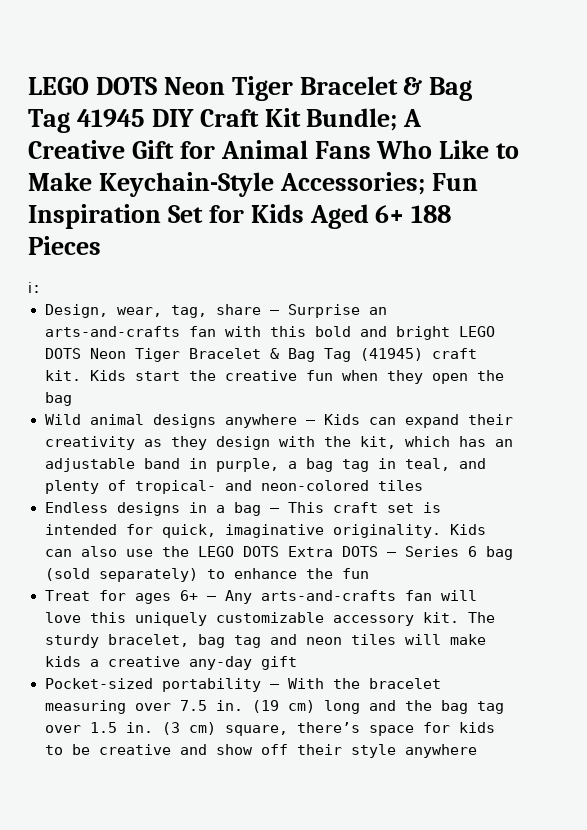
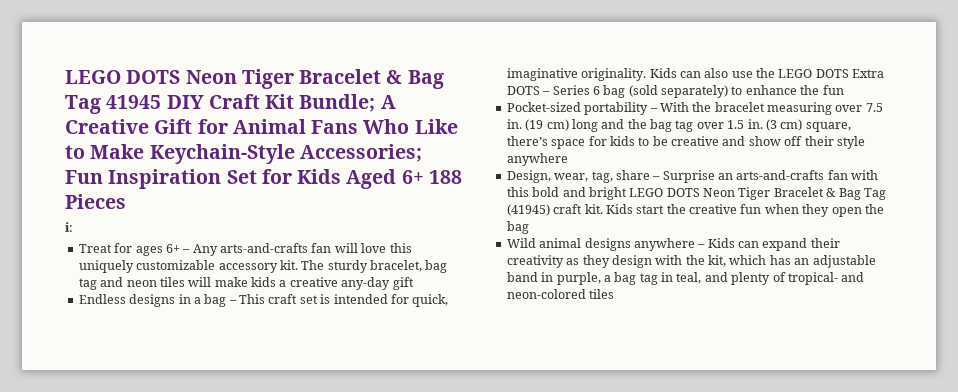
(41, 287) none -> [78,243,412,256] [78,260,448,273] [78,277,414,290] [78,294,449,307] [506,68,885,81] [506,85,844,98] [506,102,883,115] [506,119,851,132] [506,136,865,149] [506,153,568,166] // Treat for ages 6+ – Any arts-and-crafts fan will love this uniquely customizable accessory kit. The sturdy bracelet, bag tag and neon tiles will make kids a creative any-day gift // Endless designs in a bag – This craft set is intended for quick, imaginative originality. Kids can also use the LEGO DOTS Extra DOTS – Series 6 bag (sold separately) to enhance the fun // Pocket-sized portability – With the bracelet measuring over 7.5 in. (19 cm) long and the bag tag over 1.5 in. (3 cm) square, there’s space for kids to be creative and show off their style anywhere
[44,502,441,516] [44,524,486,538] [44,546,513,560] [44,568,369,582] [44,590,477,604] [44,612,495,626] [44,634,486,648] [44,656,297,670] [44,678,441,692] [44,700,504,714] [44,722,495,736] [44,744,477,758] // Endless designs in a bag – This craft set is intended for quick, imaginative originality. Kids can also use the LEGO DOTS Extra DOTS – Series 6 bag (sold separately) to enhance the fun // Treat for ages 6+ – Any arts-and-crafts fan will love this uniquely customizable accessory kit. The sturdy bracelet, bag tag and neon tiles will make kids a creative any-day gift // Pocket-sized portability – With the bracelet measuring over 7.5 in. (19 cm) long and the bag tag over 1.5 in. (3 cm) square, there’s space for kids to be creative and show off their style anywhere -> (615, 294) none

